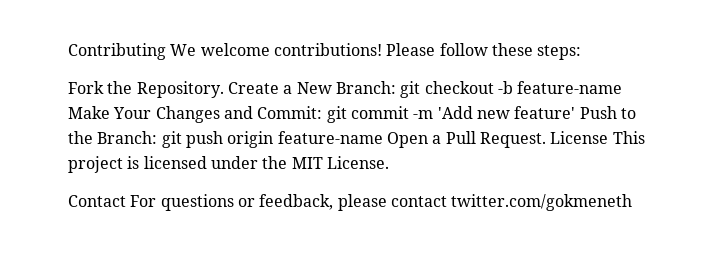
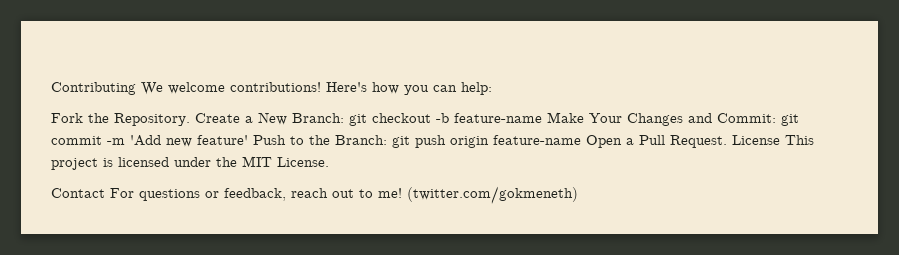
[386,43,582,60] Please follow these steps: -> [326,82,492,95] Here's how you can help:
[337,194,633,211] please contact twitter.com/gokmeneth -> [291,186,578,204] reach out to me! (twitter.com/gokmeneth)

